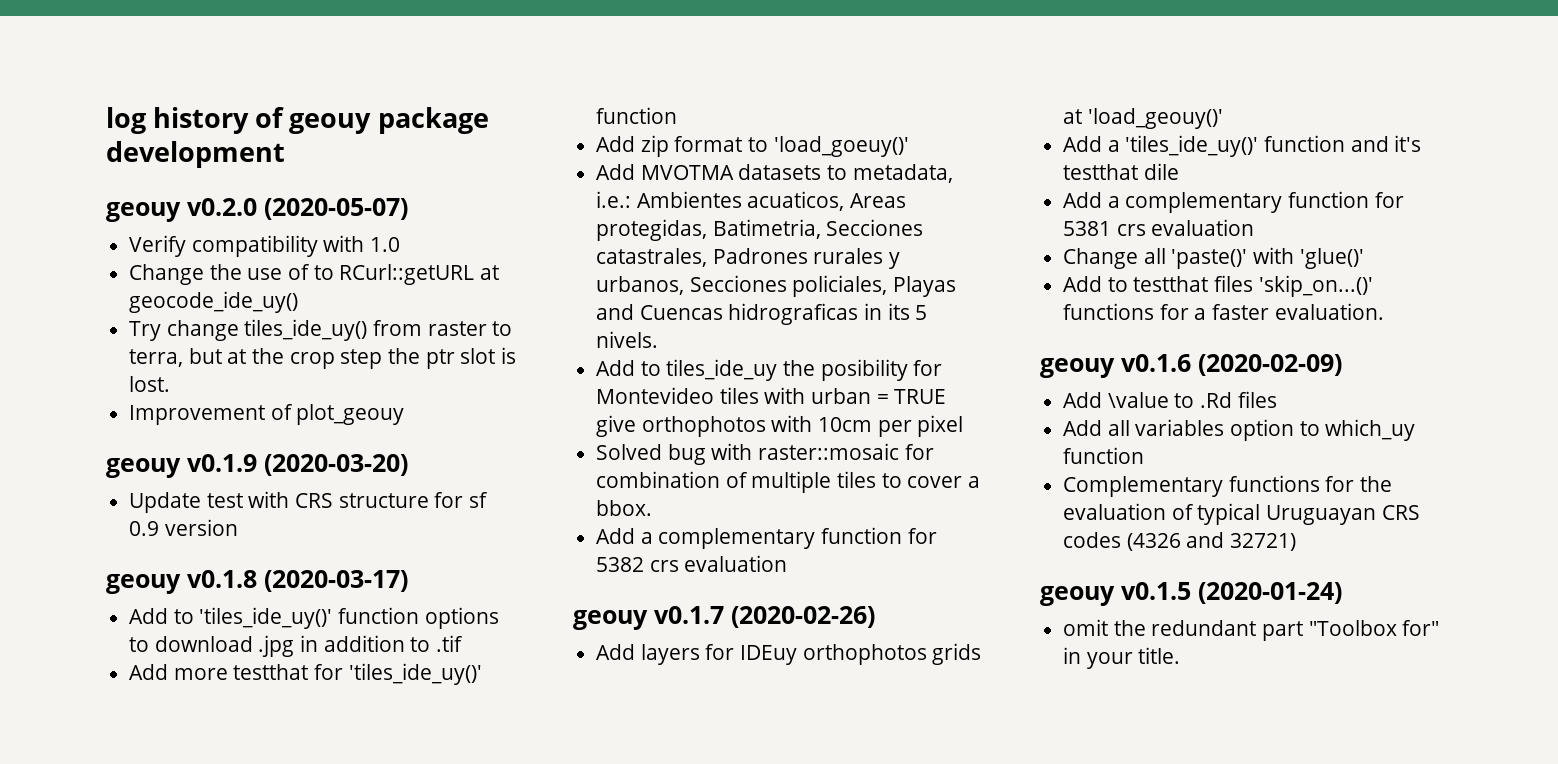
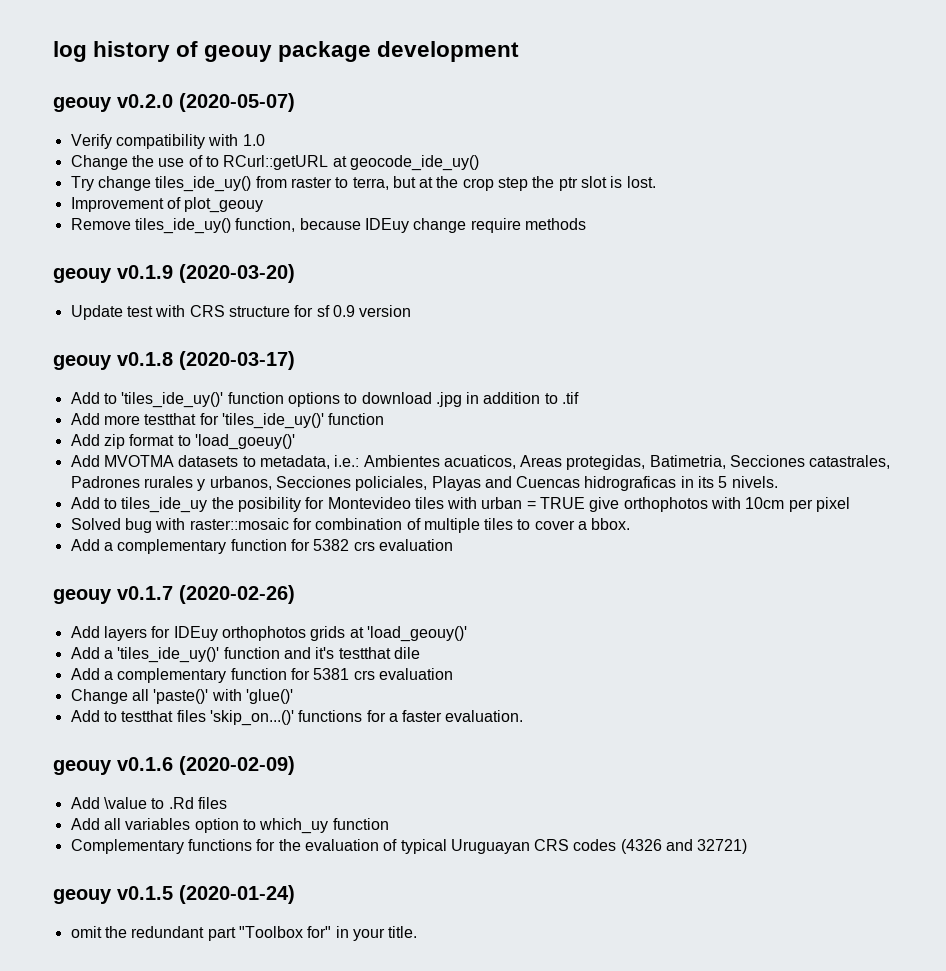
(405, 414) none -> [70,218,586,234] // Remove tiles_ide_uy() function, because IDEuy change require methods

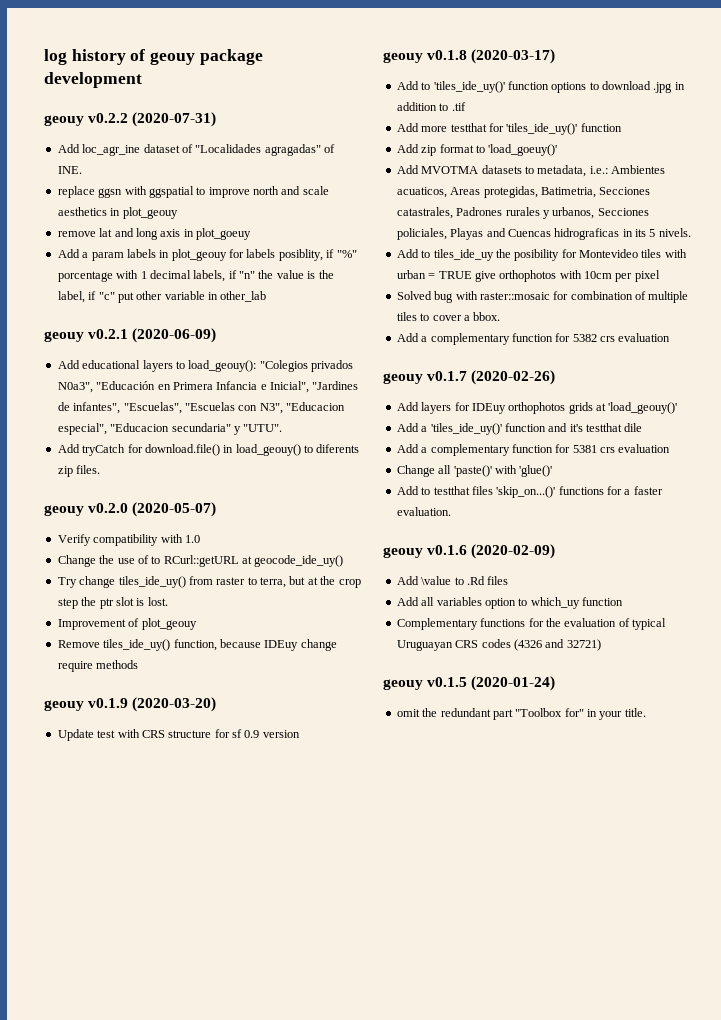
(520, 51) none -> [44,112,217,127] [57,144,335,156] [57,166,82,174] [57,186,329,198] [57,207,178,219] [57,228,251,240] [57,249,357,261] [57,270,334,282] [57,291,267,303] [44,328,217,343] [57,360,353,372] [57,381,359,393] [57,402,345,414] [57,423,283,435] [57,444,360,456] [57,465,101,477] // geouy v0.2.2 (2020-07-31) // Add loc_agr_ine dataset of "Localidades agragadas" of INE. // replace ggsn with ggspatial to improve north and scale aesthetics in plot_geouy // remove lat and long axis in plot_goeuy // Add a param labels in plot_geouy for labels posiblity, if "%" porcentage with 1 decimal labels, if "n" the value is the label, if "c" put other variable in other_lab // geouy v0.2.1 (2020-06-09) // Add educational layers to load_geouy(): "Colegios privados N0a3", "Educación en Primera Infancia e Inicial", "Jardines de infantes", "Escuelas", "Escuelas con N3", "Educacion especial", "Educacion secundaria" y "UTU". // Add tryCatch for download.file() in load_geouy() to diferents zip files.

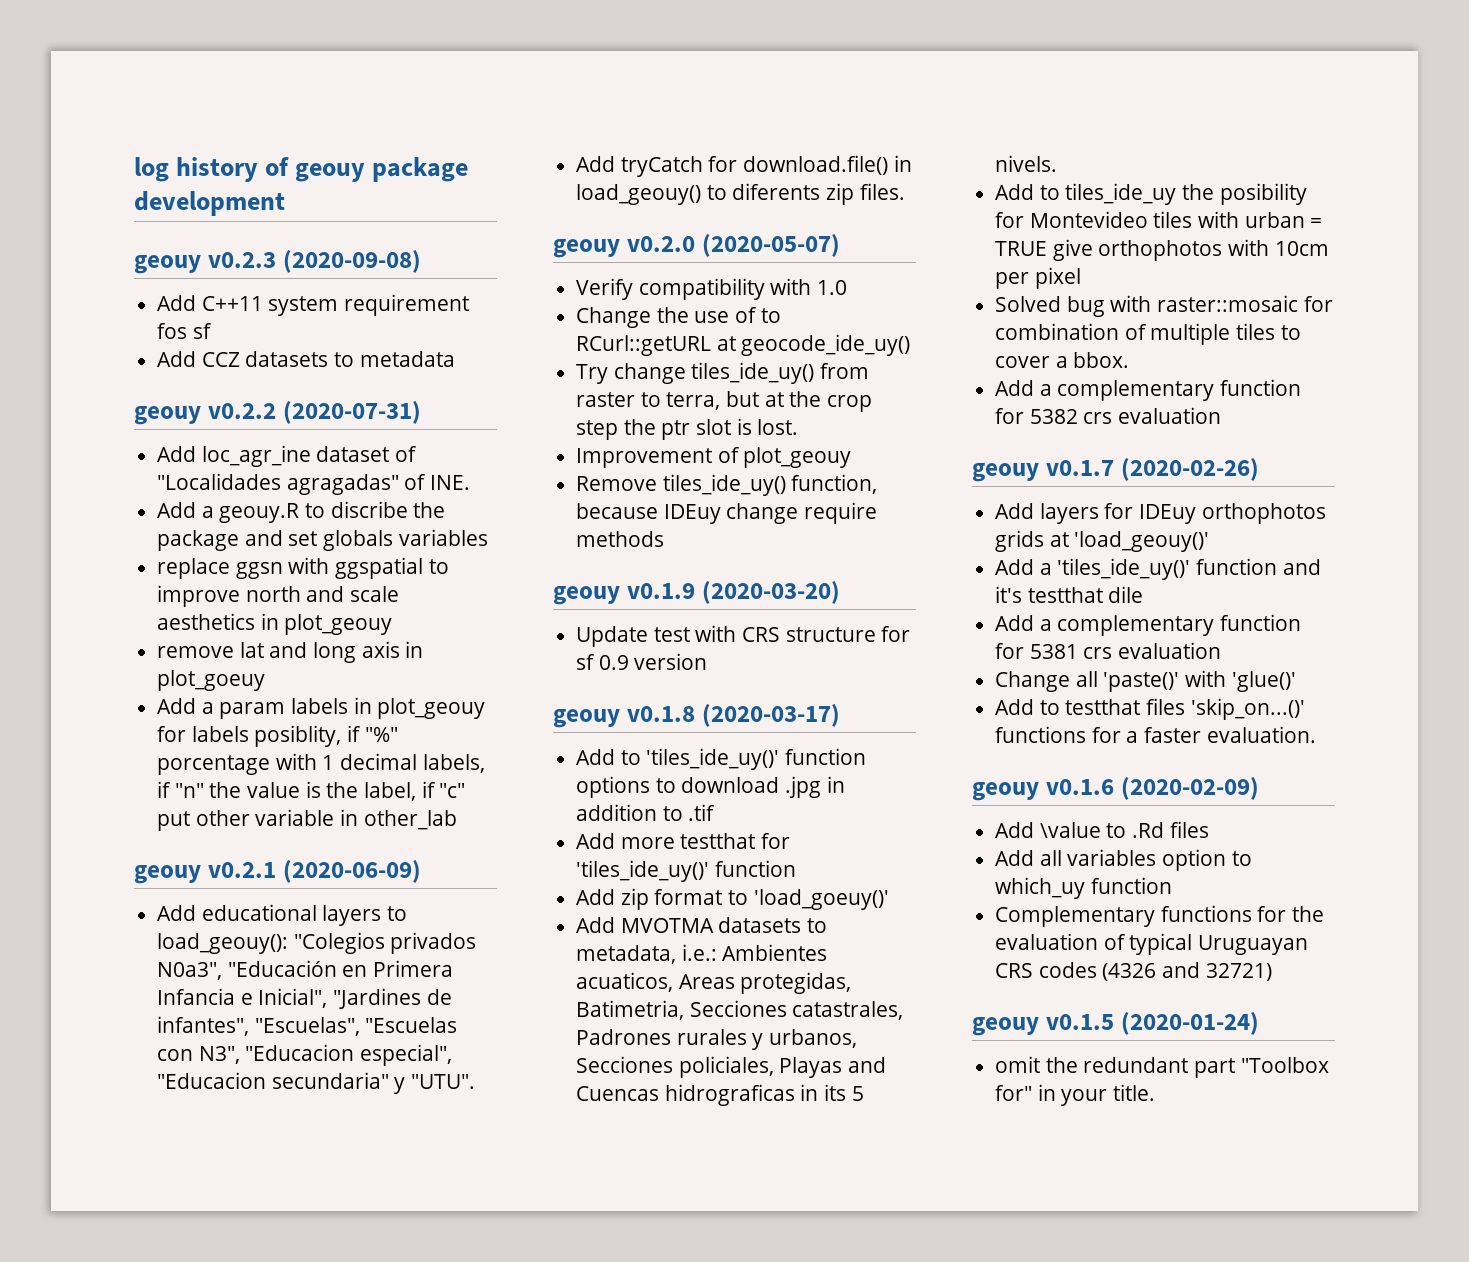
(142, 80) none -> [134,250,421,274] [157,294,470,316] [157,323,212,339] [157,351,455,367] // geouy v0.2.3 (2020-09-08) // Add C++11 system requirement fos sf // Add CCZ datasets to metadata
(82, 170) none -> [157,501,446,523] [157,529,488,551] // Add a geouy.R to discribe the package and set globals variables

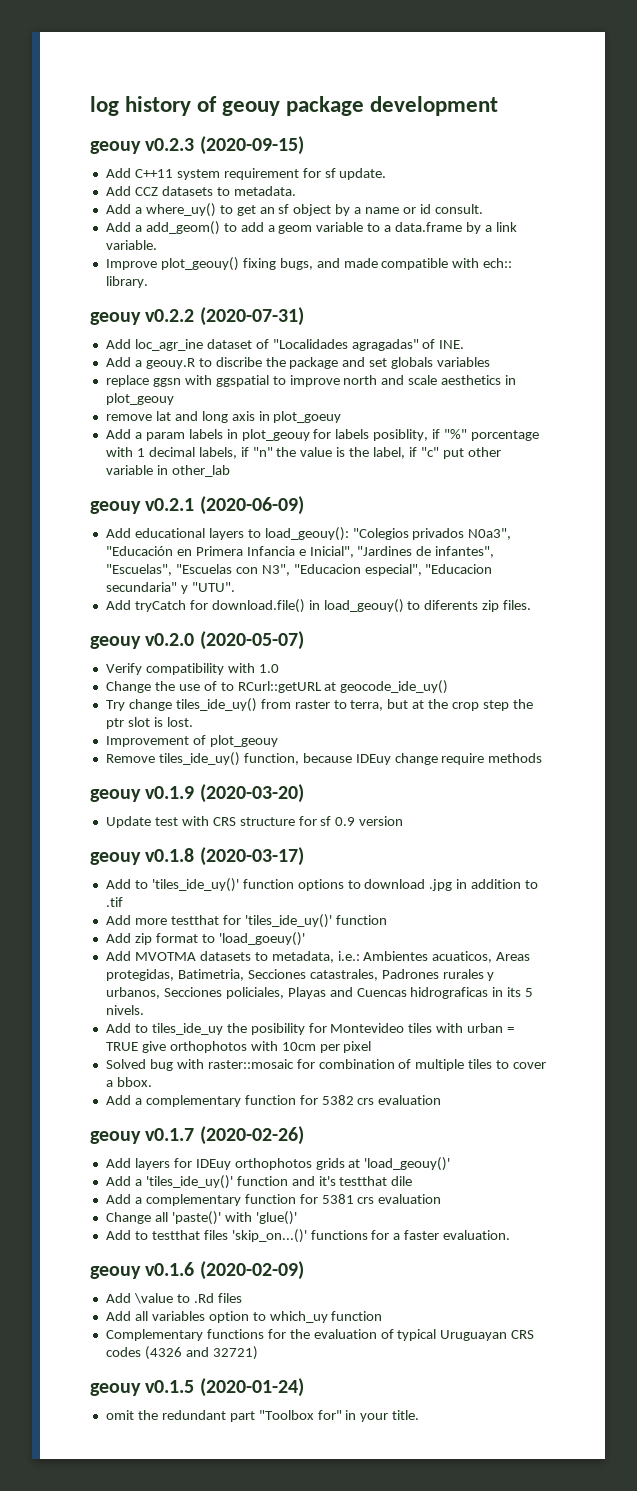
[282,250,421,273] (2020-09-08) -> [199,136,304,155] (2020-09-15)
[157,323,212,339] fos sf -> [302,168,387,180] for sf update.
[359,351,455,367] metadata -> [233,186,296,196] [105,203,483,217] [105,221,517,235] [105,240,157,250] [105,257,513,271] [105,276,148,288] metadata. // Add a where_uy() to get an sf object by a name or id consult. // Add a add_geom() to add a geom variable to a data.frame by a link variable. // Improve plot_geouy() fixing bugs, and made compatible with ech:: library.

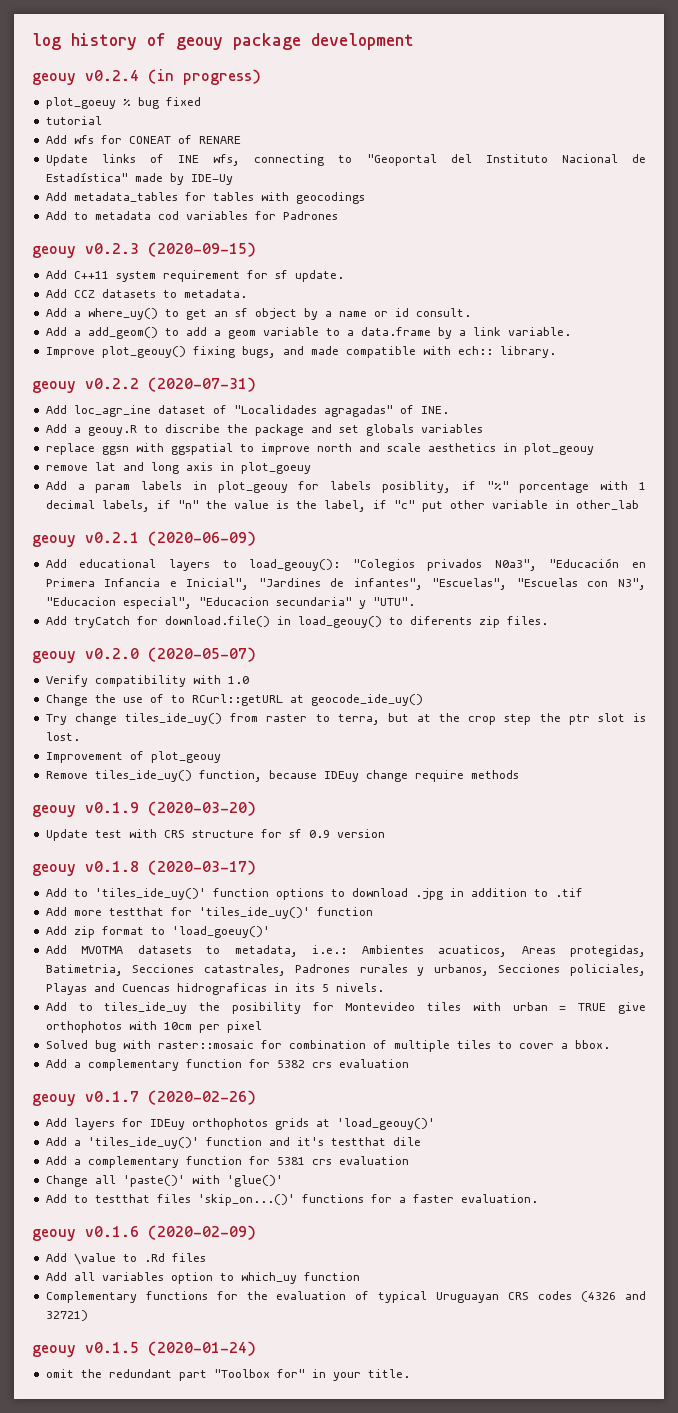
(499, 106) none -> [32,69,261,85] [45,97,201,109] [45,116,102,125] [45,135,241,144] [45,154,647,166] [45,172,233,185] [45,192,365,204] [45,211,338,220] // geouy v0.2.4 (in progress) // plot_goeuy % bug fixed // tutorial // Add wfs for CONEAT of RENARE // Update links of INE wfs, connecting to "Geoportal del Instituto Nacional de Estadística" made by IDE-Uy // Add metadata_tables for tables with geocodings // Add to metadata cod variables for Padrones

